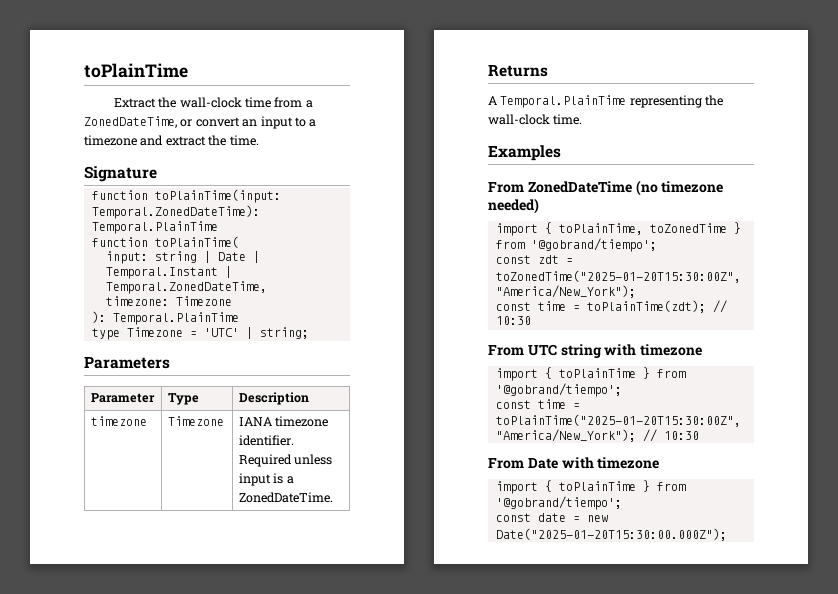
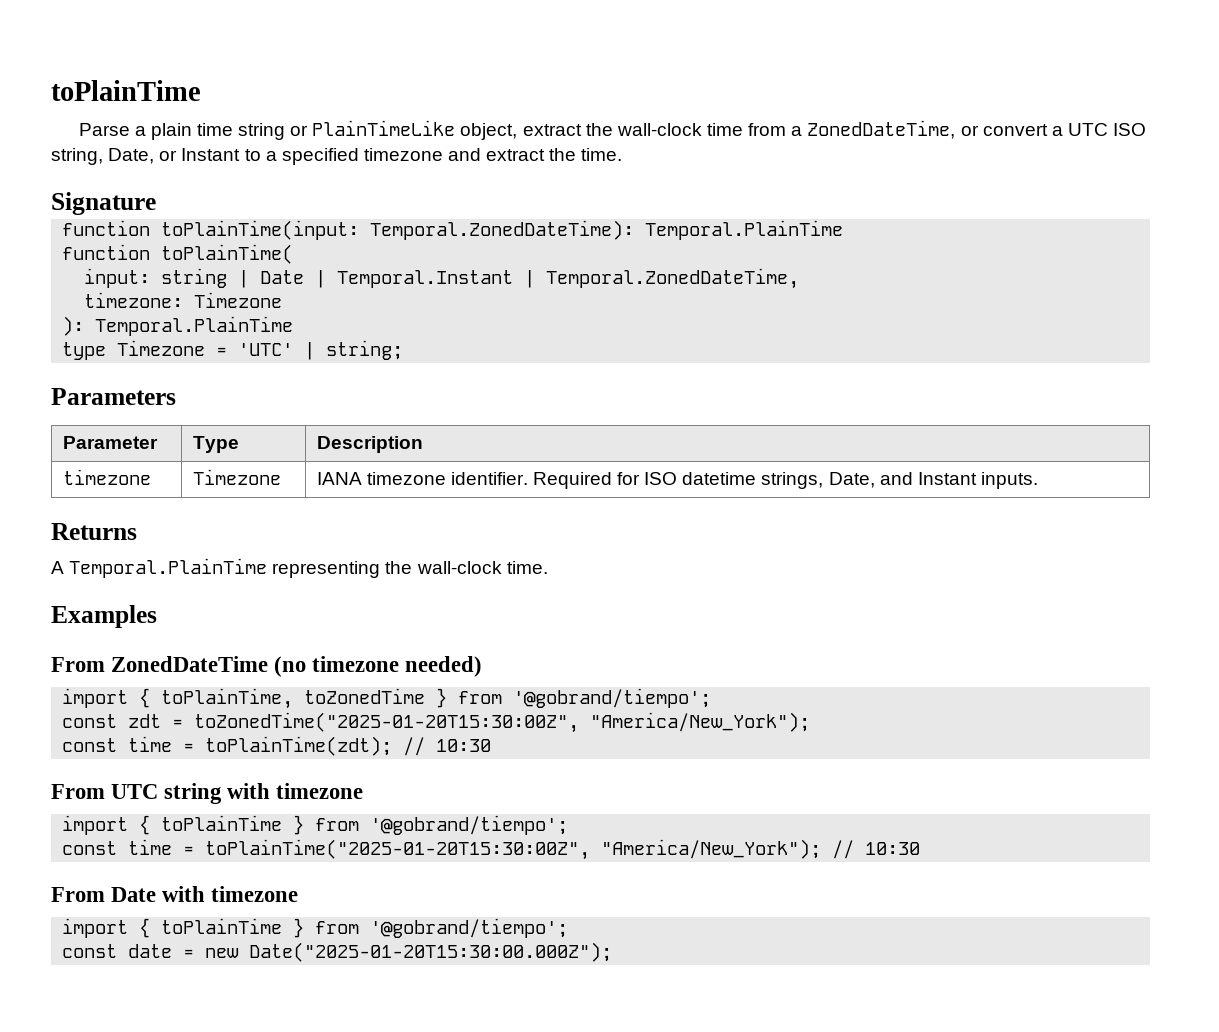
[113,98,156,108] Extract -> [78,120,582,140] Parse a plain time string or PlainTimeLike object, extract
[242,116,293,129] an input -> [1051,123,1147,136] [51,148,241,165] a UTC ISO string, Date, or Instant
(317, 123) none -> [281,148,359,165] specified
[294,454,333,465] [238,473,294,486] [238,492,333,503] unless input is a ZonedDateTime. -> [617,472,1038,489] for ISO datetime strings, Date, and Instant inputs.

